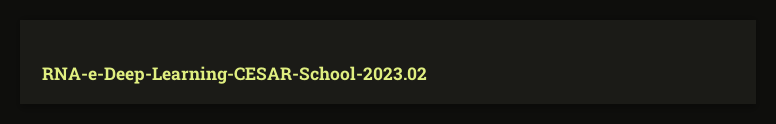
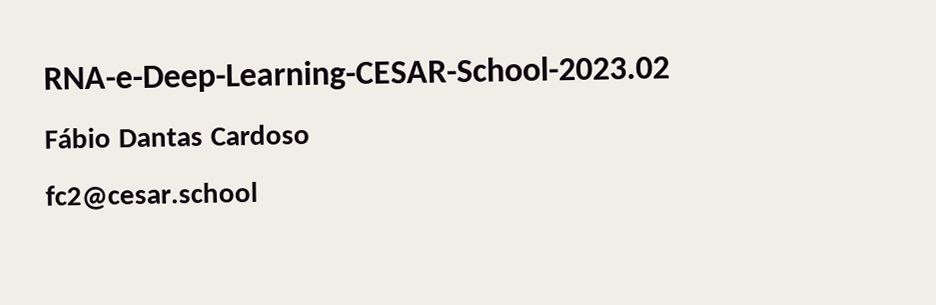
(427, 75) none -> [44,123,310,149] [45,181,258,211] // Fábio Dantas Cardoso // fc2@cesar.school

